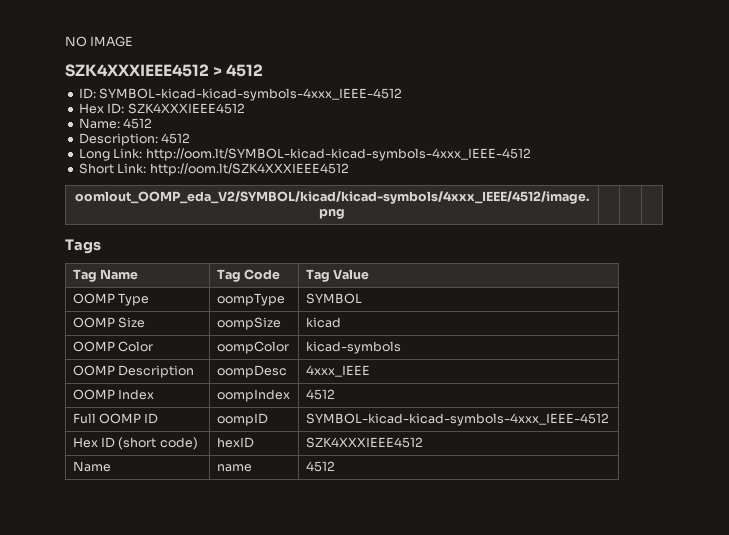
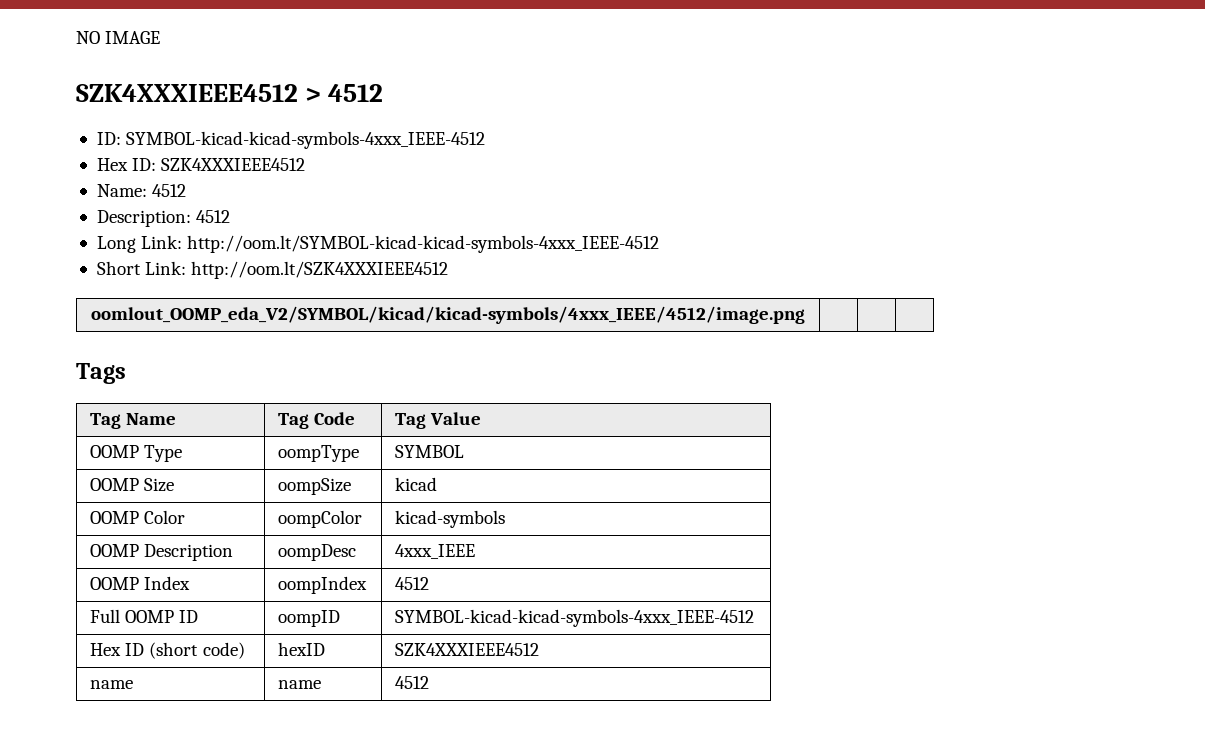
[72,461,111,472] Name -> [90,680,134,689] name

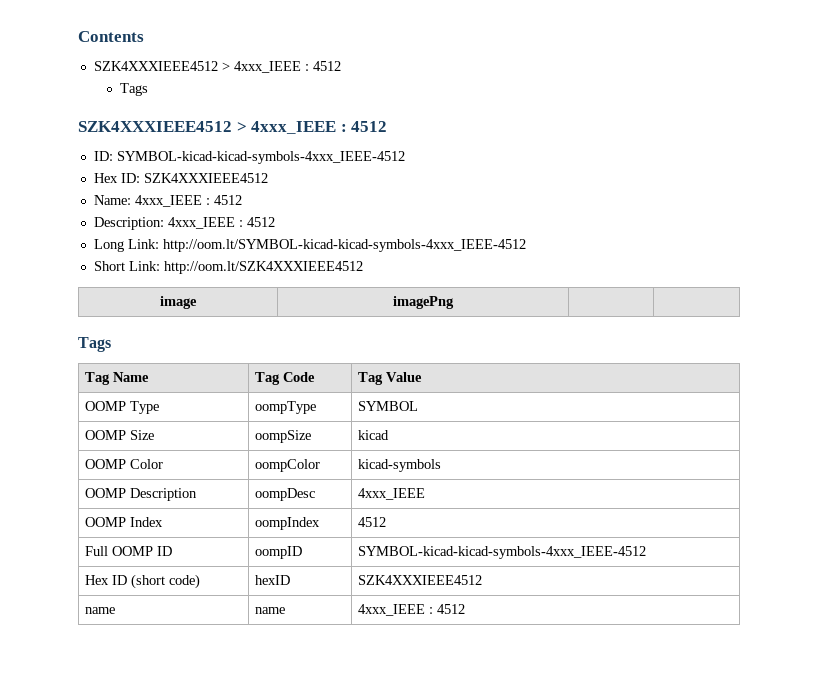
[76,31,161,44] [76,84,322,102] NO IMAGE // SZK4XXXIEEE4512 > -> [78,31,144,42] [93,61,341,73] [120,83,149,96] [78,121,347,134] Contents // SZK4XXXIEEE4512 > 4xxx_IEEE : 4512 // Tags // SZK4XXXIEEE4512 > 4xxx_IEEE :
(147, 190) none -> [134,195,210,207] 4xxx_IEEE :
(191, 218) none -> [167,217,243,229] 4xxx_IEEE :
[91,306,805,324] oomlout_OOMP_eda_V2/SYMBOL/kicad/kicad-symbols/4xxx_IEEE/4512/image.png | -> [160,296,197,309] [393,296,454,309] image | imagePng
(322, 684) none -> [358,604,434,616] 4xxx_IEEE :

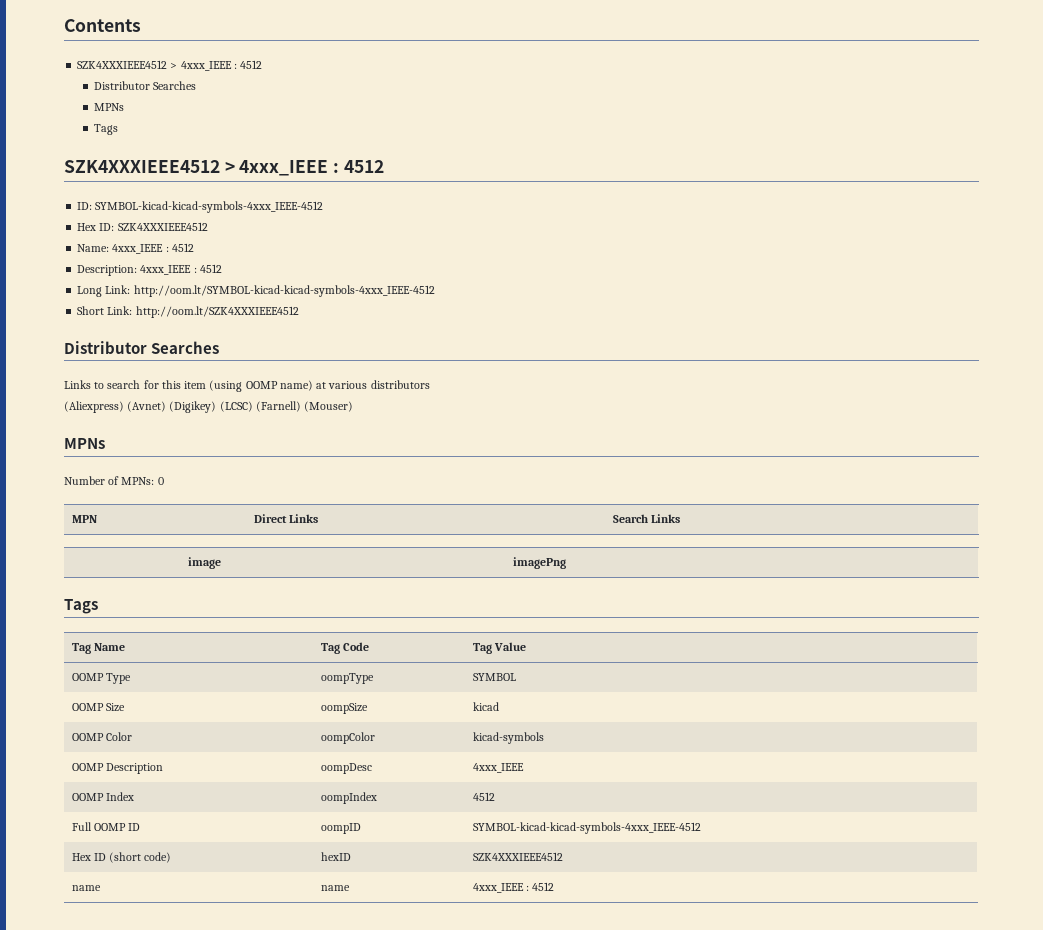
(341, 66) none -> [94,81,197,90] [94,103,125,111] // Distributor Searches // MPNs
(363, 267) none -> [64,341,220,354] [64,380,430,392] [64,401,354,413] [64,438,105,449] [64,476,164,485] [71,515,97,523] [253,514,318,523] [612,514,680,523] // Distributor Searches // Links to search for this item (using OOMP name) at various distributors // (Aliexpress) (Avnet) (Digikey) (LCSC) (Farnell) (Mouser) // MPNs // Number of MPNs: 0 // MPN | Direct Links | Search Links

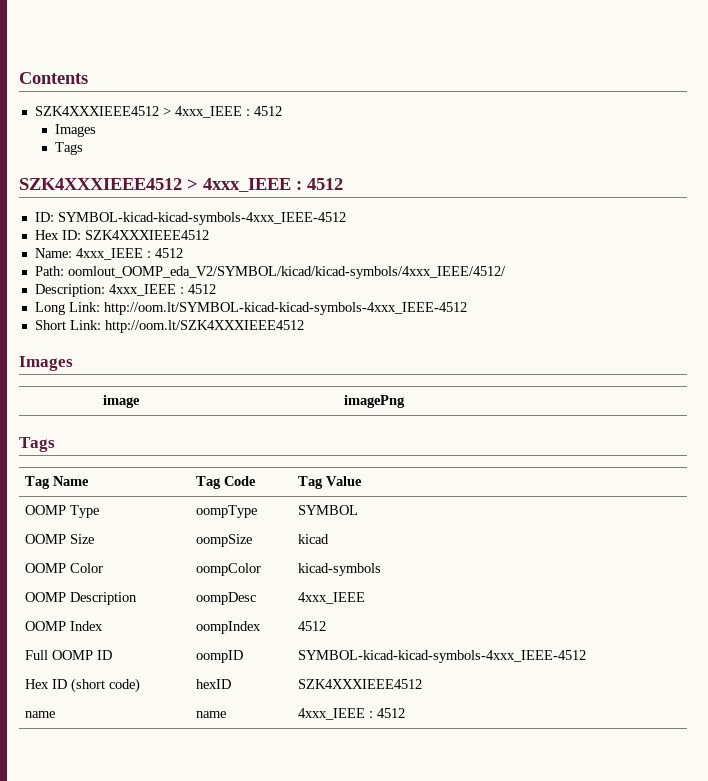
[94,81,197,90] [94,103,125,111] Distributor Searches // MPNs -> [54,124,96,137] Images
(194, 247) none -> [34,266,506,279] // Path: oomlout_OOMP_eda_V2/SYMBOL/kicad/kicad-symbols/4xxx_IEEE/4512/
[64,341,220,354] [64,380,430,392] [64,401,354,413] [64,438,105,449] [64,476,164,485] [71,515,97,523] [253,514,318,523] [612,514,680,523] Distributor Searches // Links to search for this item (using OOMP name) at various distributors // (Aliexpress) (Avnet) (Digikey) (LCSC) (Farnell) (Mouser) // MPNs // Number of MPNs: 0 // MPN | Direct Links | Search Links -> [19,356,73,371] Images

